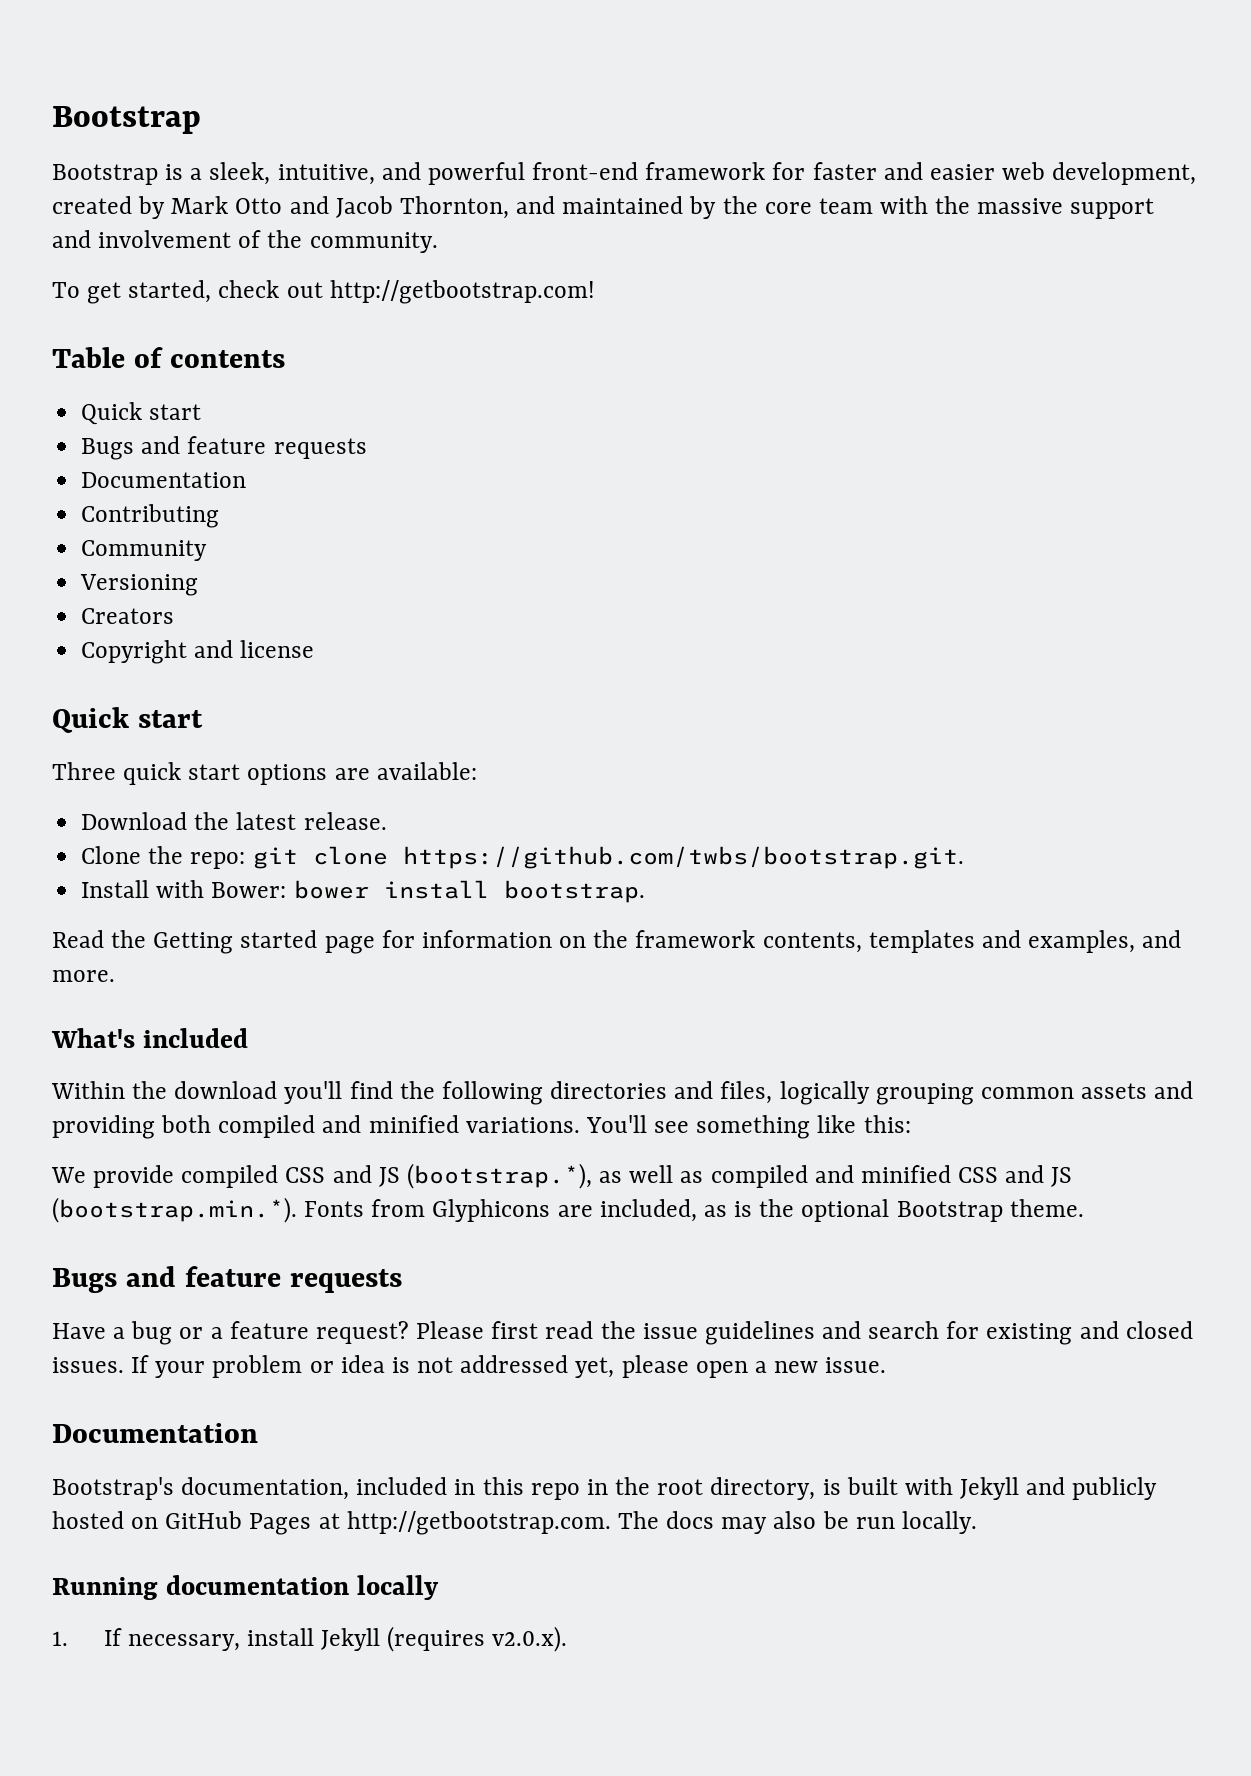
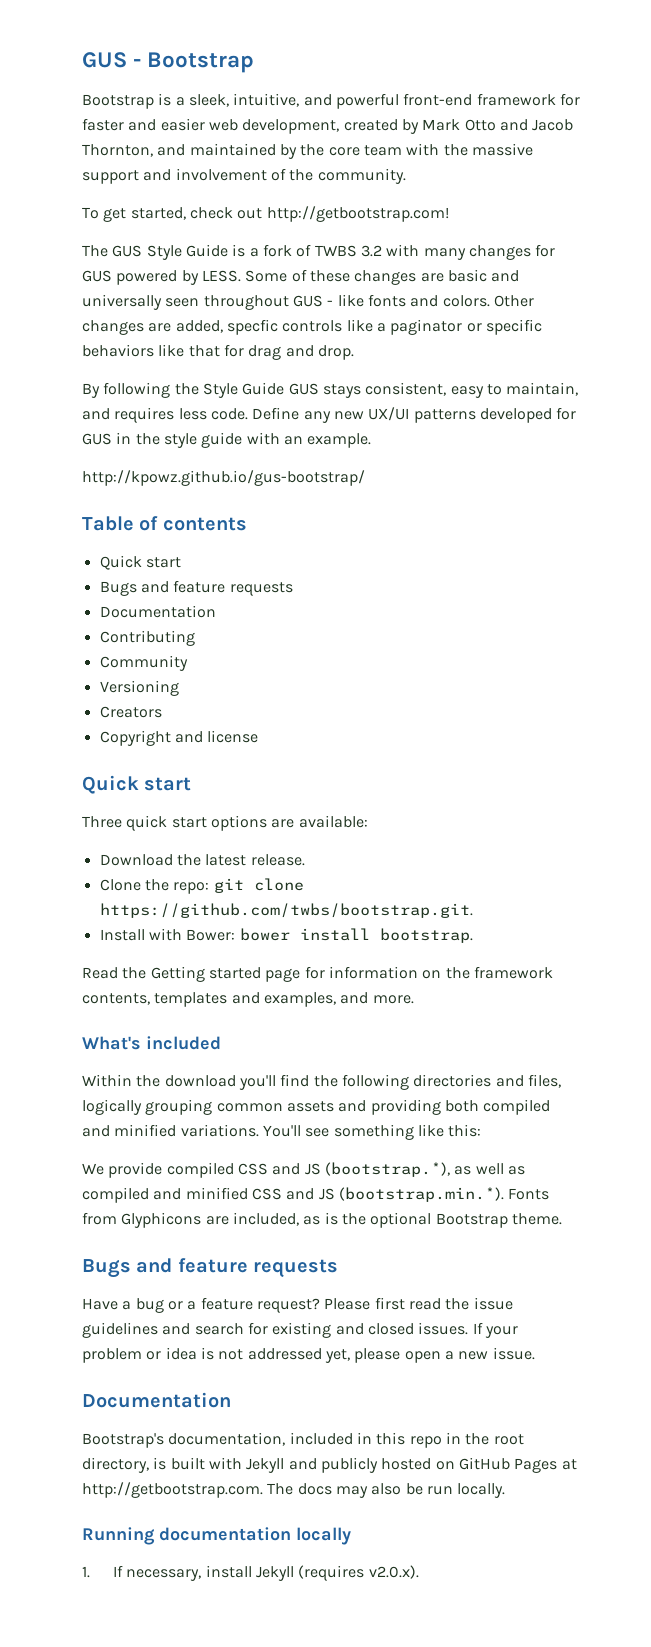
(52, 120) none -> [82,52,142,68] GUS -
(595, 292) none -> [82,244,556,260] [82,269,520,285] [82,294,534,310] [82,319,542,335] [82,344,354,360] [82,382,579,398] [82,407,577,423] [82,432,372,448] [82,470,365,486] // The GUS Style Guide is a fork of TWBS 3.2 with many changes for GUS powered by LESS. Some of these changes are basic and universally seen throughout GUS - like fonts and colors. Other changes are added, specfic controls like a paginator or specific behaviors like that for drag and drop. // By following the Style Guide GUS stays consistent, easy to maintain, and requires less code. Define any new UX/UI patterns developed for GUS in the style guide with an example. // http://kpowz.github.io/gus-bootstrap/

